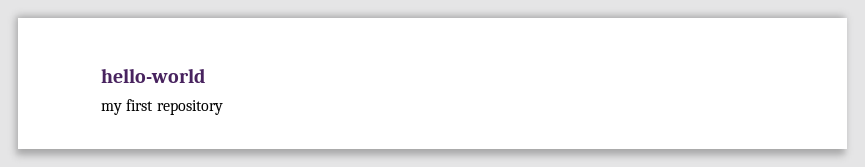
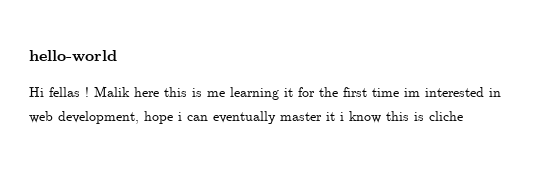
[101,99,223,115] my first repository -> [29,86,501,100] [29,111,463,124] Hi fellas ! Malik here this is me learning it for the first time im interested in web development, hope i can eventually master it i know this is cliche

